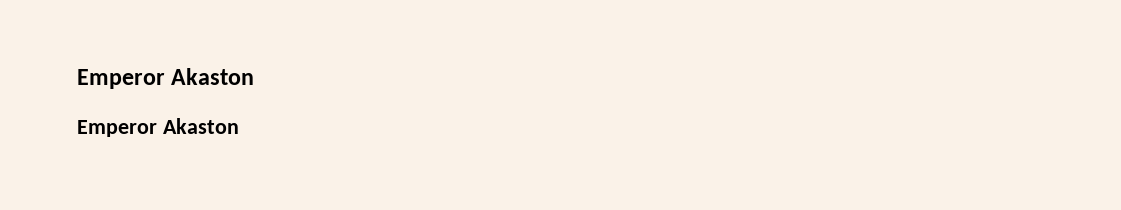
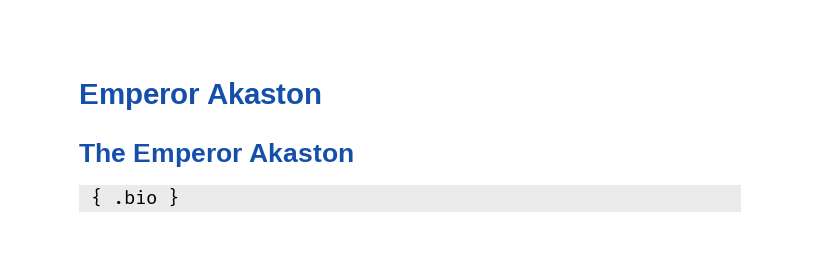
[77,68,255,89] [77,118,239,137] Emperor Akaston // Emperor Akaston -> [79,82,322,110] [79,143,355,167] [91,187,179,207] Emperor Akaston // The Emperor Akaston // { .bio }

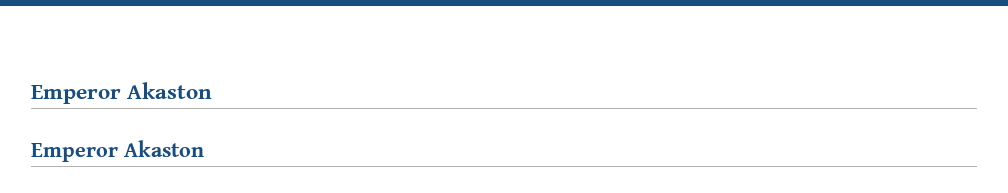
[79,82,322,110] [79,143,355,167] [91,187,179,207] Emperor Akaston // The Emperor Akaston // { .bio } -> [31,82,213,104] [31,140,204,162] Emperor Akaston // Emperor Akaston

